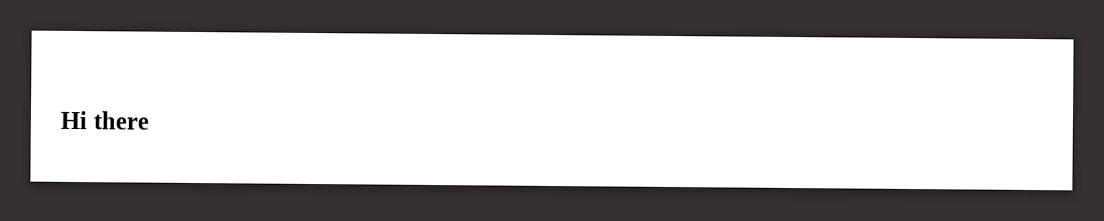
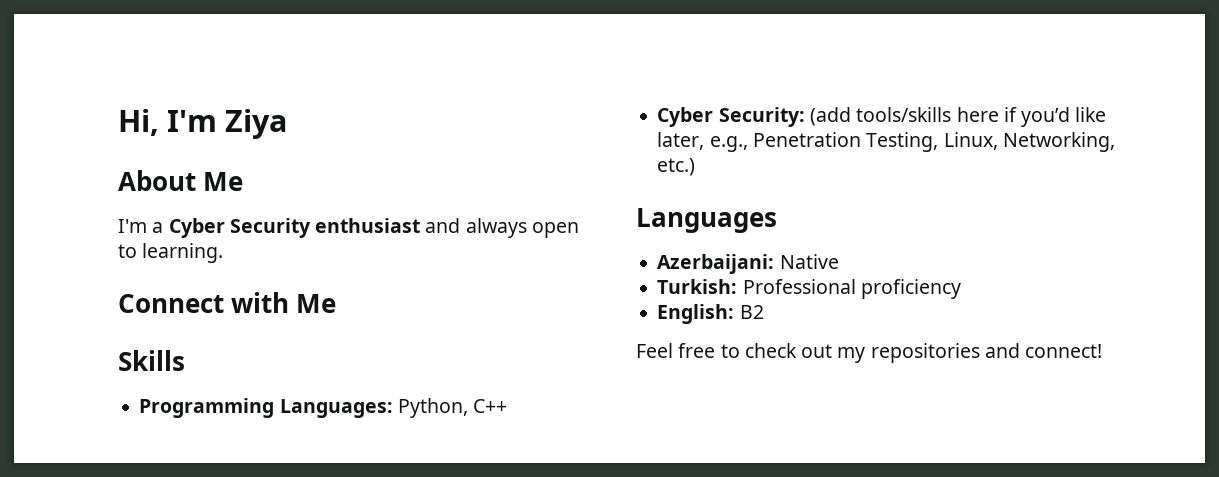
[60,110,149,130] Hi there -> [118,109,288,139] [118,170,244,191] [118,218,579,238] [118,243,224,263] [118,292,337,313] [118,350,185,371] [139,398,508,418] [657,107,1107,127] [657,132,1115,152] [657,158,696,176] [636,208,777,233] [657,254,839,274] [657,279,961,299] [657,304,764,324] [636,343,1103,363] Hi, I'm Ziya // About Me // I'm a Cyber Security enthusiast and always open to learning. // Connect with Me // Skills // Programming Languages: Python, C++ // Cyber Security: (add tools/skills here if you’d like later, e.g., Penetration Testing, Linux, Networking, etc.) // Languages // Azerbaijani: Native // Turkish: Professional proficiency // English: B2 // Feel free to check out my repositories and connect!

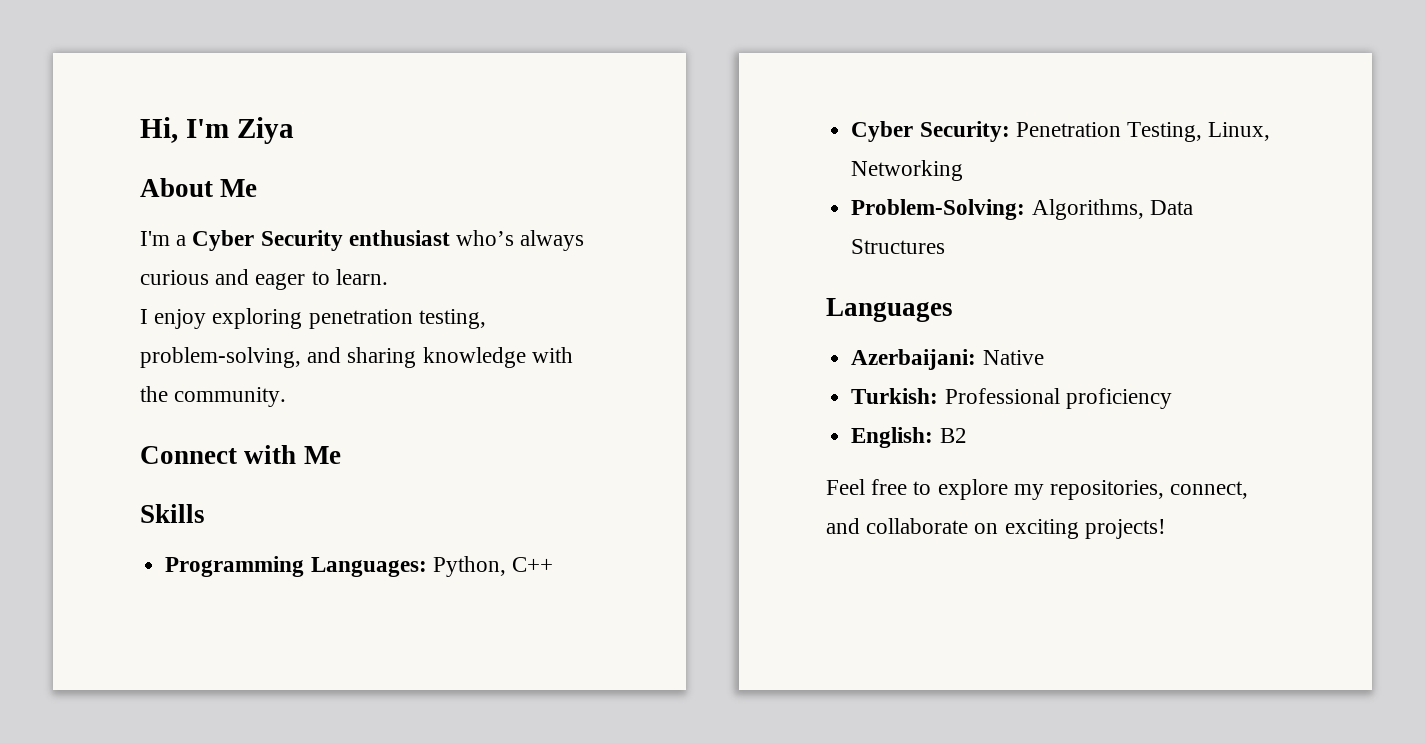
[425,218,579,238] [118,243,224,263] and always open to learning. -> [456,230,585,251] [140,269,388,290] [140,308,486,329] [140,347,573,368] [140,386,287,407] who’s always curious and eager to learn. // I enjoy exploring penetration testing, problem-solving, and sharing knowledge with the community.
[809,107,1107,127] [657,132,1115,152] [657,158,696,176] (add tools/skills here if you’d like later, e.g., Penetration Testing, Linux, Networking, etc.) -> [1015,122,1271,142] [851,160,964,181] [851,199,1193,220] [851,239,946,254] Penetration Testing, Linux, Networking // Problem-Solving: Algorithms, Data Structures
[744,343,1103,363] check out my repositories and connect! -> [937,479,1249,500] [826,518,1166,539] explore my repositories, connect, and collaborate on exciting projects!

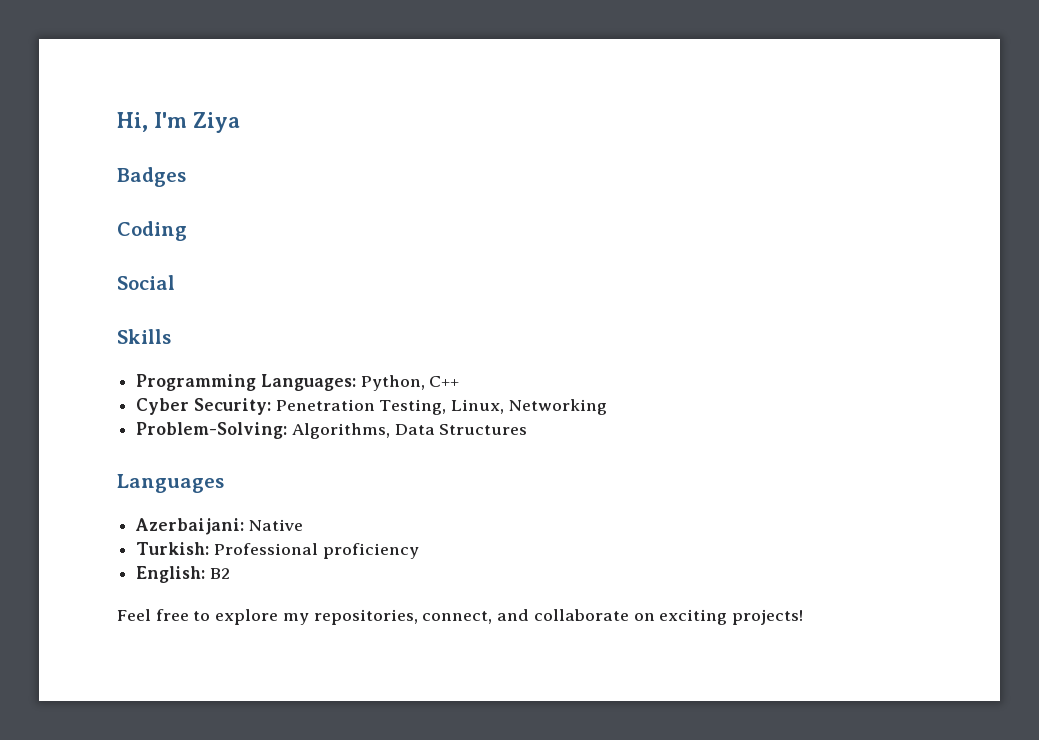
[140,178,258,197] [140,230,585,251] [140,269,388,290] [140,308,486,329] [140,347,573,368] [140,386,287,407] [140,445,341,464] About Me // I'm a Cyber Security enthusiast who’s always curious and eager to learn. // I enjoy exploring penetration testing, problem-solving, and sharing knowledge with the community. // Connect with Me -> [117,167,186,187] [117,221,187,241] [117,275,175,290] Badges // Coding // Social

